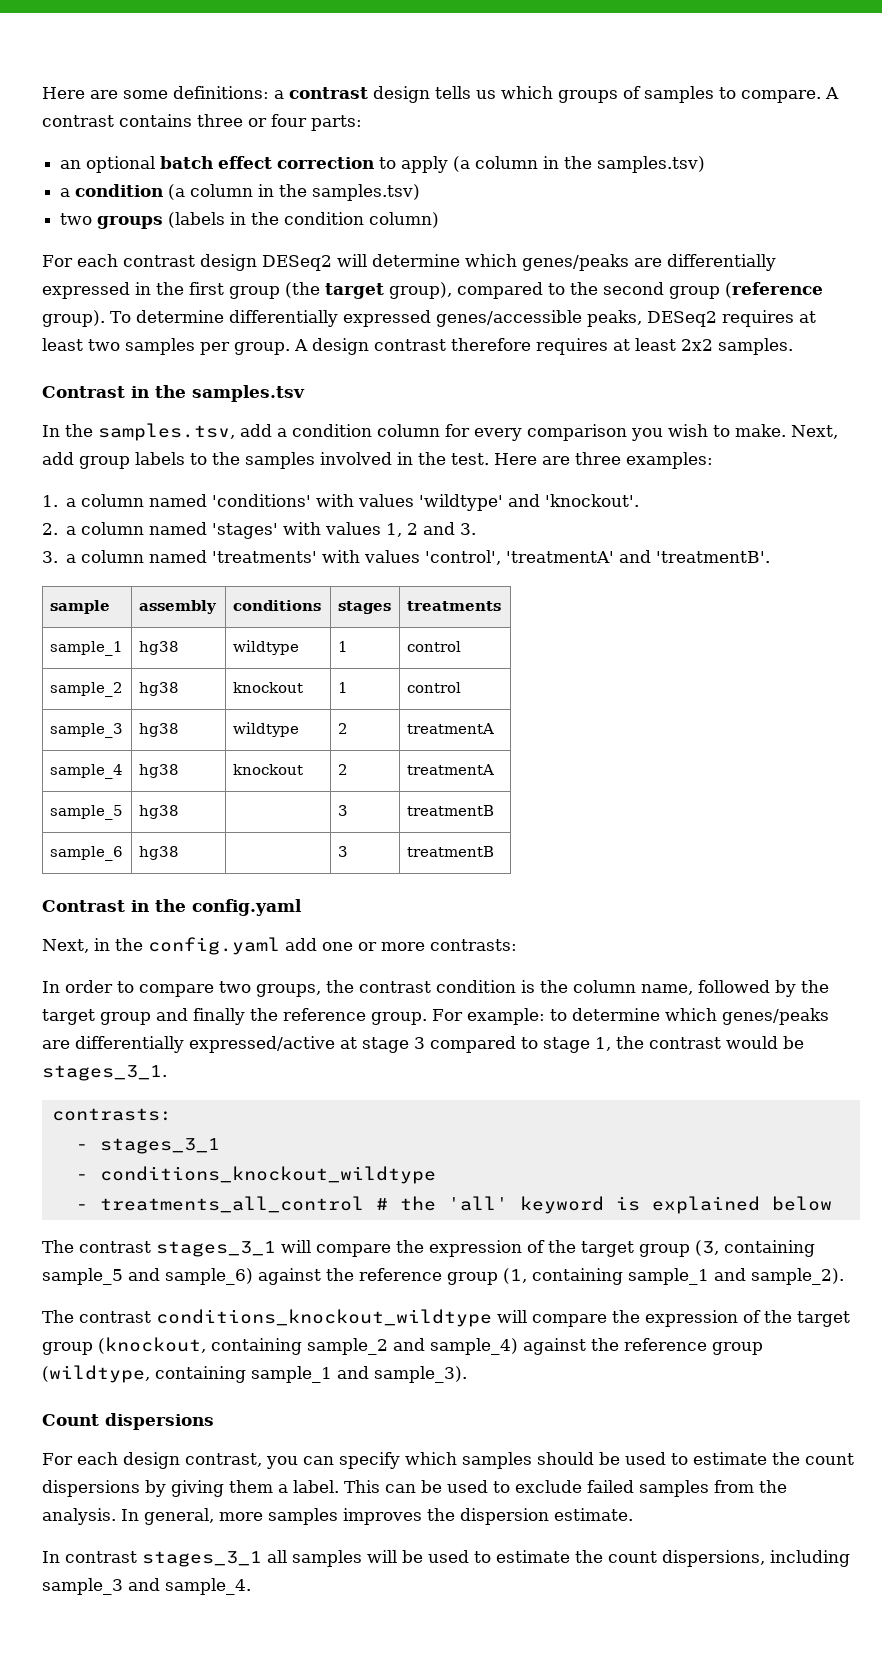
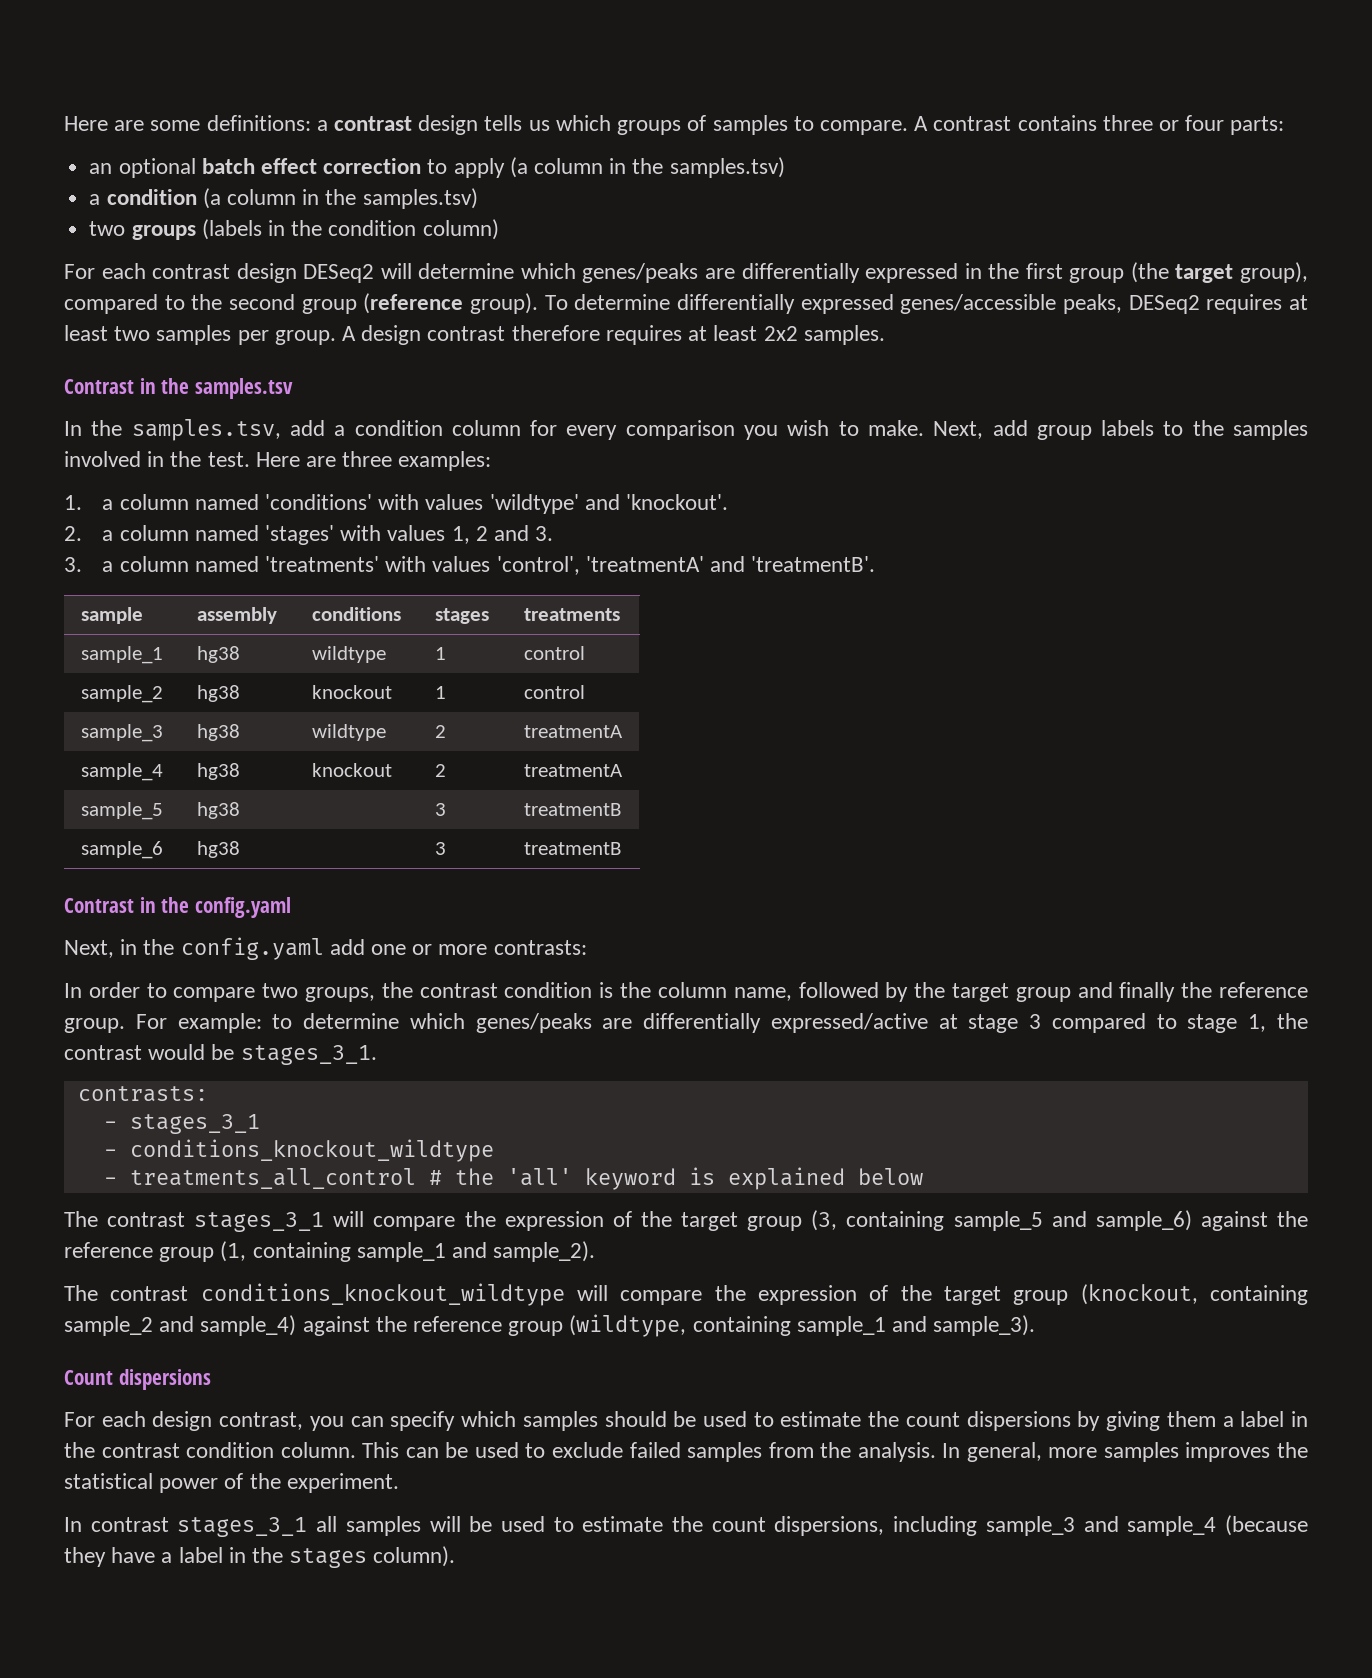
[293,1480,339,1493] label. -> [1240,1411,1309,1427] [64,1442,356,1458] label in the contrast condition column.
[460,1508,633,1525] dispersion estimate. -> [64,1473,399,1493] statistical power of the experiment.
[165,1578,251,1595] sample_4. -> [1127,1515,1309,1536] [64,1546,456,1568] sample_4 (because they have a label in the stages column).

